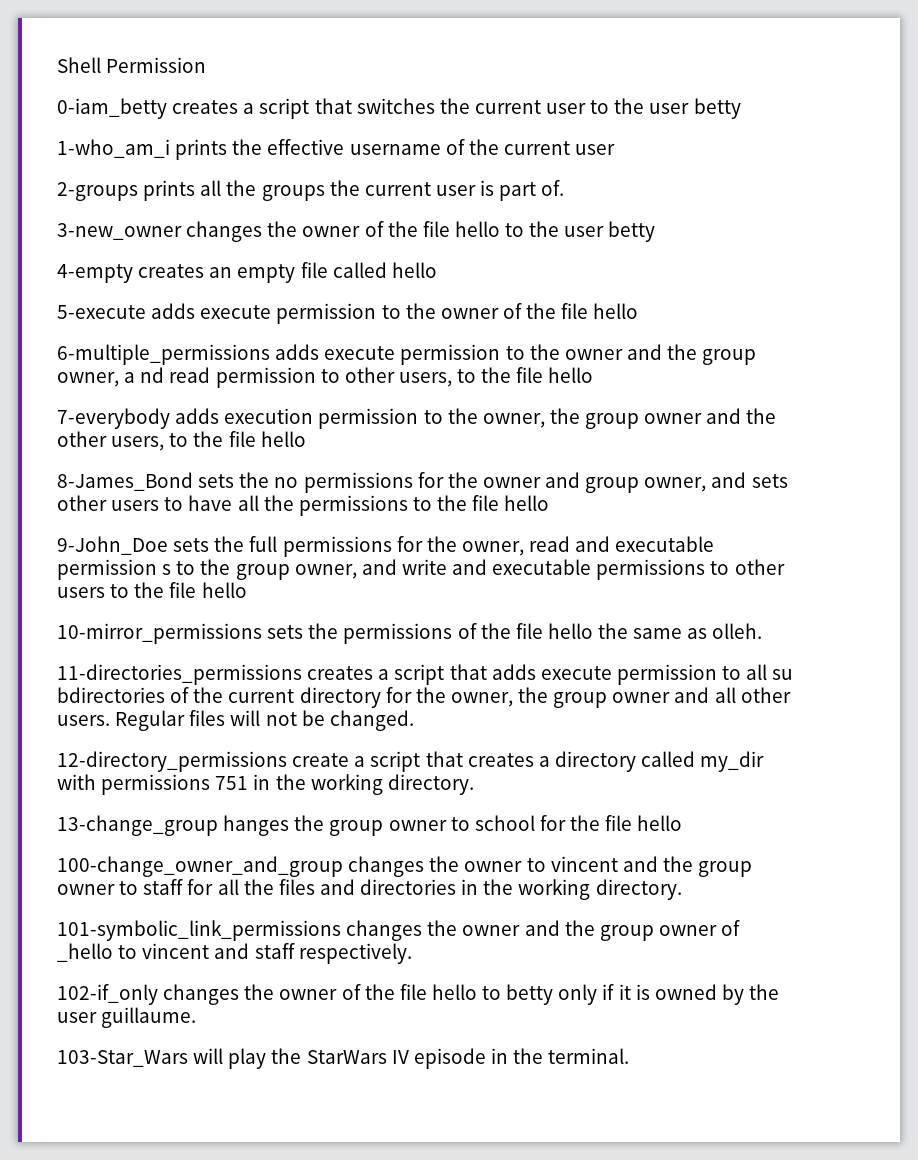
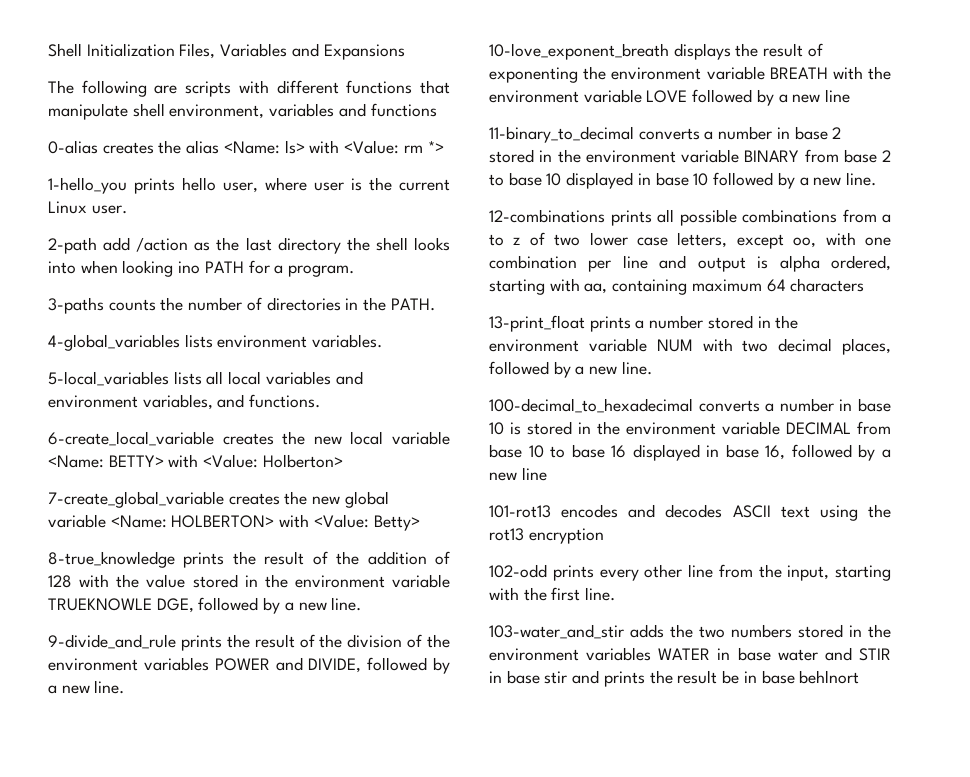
[106,57,207,73] [57,98,741,119] [57,139,616,160] [57,180,565,201] [57,221,656,242] [57,262,437,283] [57,303,639,324] [57,344,757,365] [57,367,594,388] [57,408,777,429] [57,431,306,451] [57,472,788,493] [57,495,550,516] [57,536,715,557] [57,559,785,580] [57,582,247,598] [57,623,763,644] [57,664,794,685] [57,687,791,708] [57,710,414,731] [57,751,765,772] [57,774,474,795] [57,815,683,836] [57,856,753,877] [57,879,682,900] [57,920,741,941] [57,943,412,964] [57,984,780,1005] [57,1007,197,1028] [57,1048,630,1069] Permission // 0-iam_betty creates a script that switches the current user to the user betty // 1-who_am_i prints the effective username of the current user // 2-groups prints all the groups the current user is part of. // 3-new_owner changes the owner of the file hello to the user betty // 4-empty creates an empty file called hello // 5-execute adds execute permission to the owner of the file hello // 6-multiple_permissions adds execute permission to the owner and the group owner, a nd read permission to other users, to the file hello // 7-everybody adds execution permission to the owner, the group owner and the other users, to the file hello // 8-James_Bond sets the no permissions for the owner and group owner, and sets other users to have all the permissions to the file hello // 9-John_Doe sets the full permissions for the owner, read and executable permission s to the group owner, and write and executable permissions to other users to the file hello // 10-mirror_permissions sets the permissions of the file hello the same as olleh. // 11-directories_permissions creates a script that adds execute permission to all su bdirectories of the current directory for the owner, the group owner and all other users. Regular files will not be changed. // 12-directory_permissions create a script that creates a directory called my_dir with permissions 751 in the working directory. // 13-change_group hanges the group owner to school for the file hello // 100-change_owner_and_group changes the owner to vincent and the group owner to staff for all the files and directories in the working directory. // 101-symbolic_link_permissions changes the owner and the group owner of _hello to vincent and staff respectively. // 102-if_only changes the owner of the file hello to betty only if it is owned by the user guillaume. // 103-Star_Wars will play the StarWars IV episode in the terminal. -> [86,43,405,60] [48,80,451,97] [48,103,437,120] [48,140,444,154] [48,177,450,194] [48,201,127,214] [48,237,450,254] [48,260,355,277] [48,297,435,314] [48,334,383,351] [48,371,363,386] [48,394,321,410] [48,431,451,446] [48,454,343,468] [48,491,389,508] [48,514,420,531] [48,551,451,568] [48,574,450,588] [48,597,362,614] [48,634,450,651] [48,657,450,674] [48,680,125,694] [489,43,823,60] [489,66,891,83] [489,89,851,106] [489,126,842,143] [489,149,891,163] [489,172,876,189] [489,209,891,226] [489,232,891,249] [489,255,891,272] [489,278,865,295] [489,315,799,332] [489,338,891,355] [489,361,652,378] [489,398,892,413] [489,421,891,435] [489,444,891,461] [489,467,547,481] [489,504,891,521] [489,528,604,544] [489,564,891,581] [489,587,616,601] [489,624,891,639] [489,647,891,661] [489,670,860,687] Initialization Files, Variables and Expansions // The following are scripts with different functions that manipulate shell environment, variables and functions // 0-alias creates the alias <Name: ls> with <Value: rm *> // 1-hello_you prints hello user, where user is the current Linux user. // 2-path add /action as the last directory the shell looks into when looking ino PATH for a program. // 3-paths counts the number of directories in the PATH. // 4-global_variables lists environment variables. // 5-local_variables lists all local variables and environment variables, and functions. // 6-create_local_variable creates the new local variable <Name: BETTY> with <Value: Holberton> // 7-create_global_variable creates the new global variable <Name: HOLBERTON> with <Value: Betty> // 8-true_knowledge prints the result of the addition of 128 with the value stored in the environment variable TRUEKNOWLE DGE, followed by a new line. // 9-divide_and_rule prints the result of the division of the environment variables POWER and DIVIDE, followed by a new line. // 10-love_exponent_breath displays the result of exponenting the environment variable BREATH with the environment variable LOVE followed by a new line // 11-binary_to_decimal converts a number in base 2 stored in the environment variable BINARY from base 2 to base 10 displayed in base 10 followed by a new line. // 12-combinations prints all possible combinations from a to z of two lower case letters, except oo, with one combination per line and output is alpha ordered, starting with aa, containing maximum 64 characters // 13-print_float prints a number stored in the environment variable NUM with two decimal places, followed by a new line. // 100-decimal_to_hexadecimal converts a number in base 10 is stored in the environment variable DECIMAL from base 10 to base 16 displayed in base 16, followed by a new line // 101-rot13 encodes and decodes ASCII text using the rot13 encryption // 102-odd prints every other line from the input, starting with the first line. // 103-water_and_stir adds the two numbers stored in the environment variables WATER in base water and STIR in base stir and prints the result be in base behlnort

